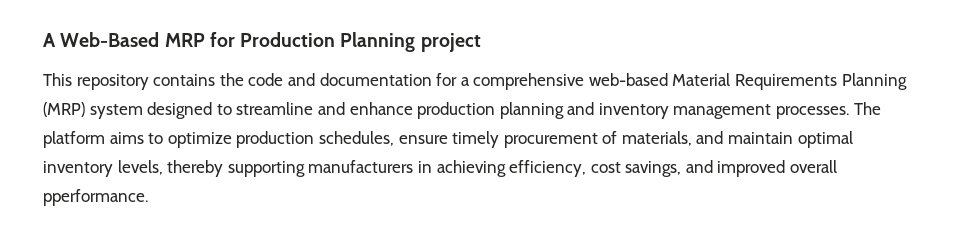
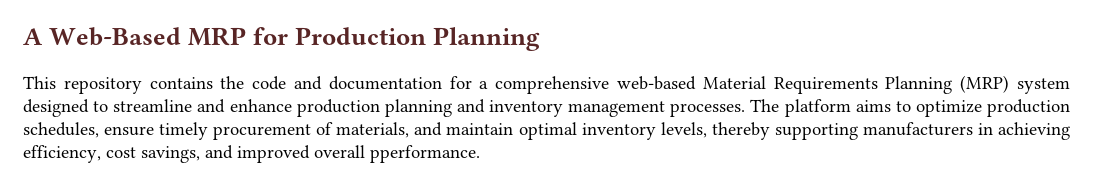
[420,33,481,52] project -> (541, 39) none

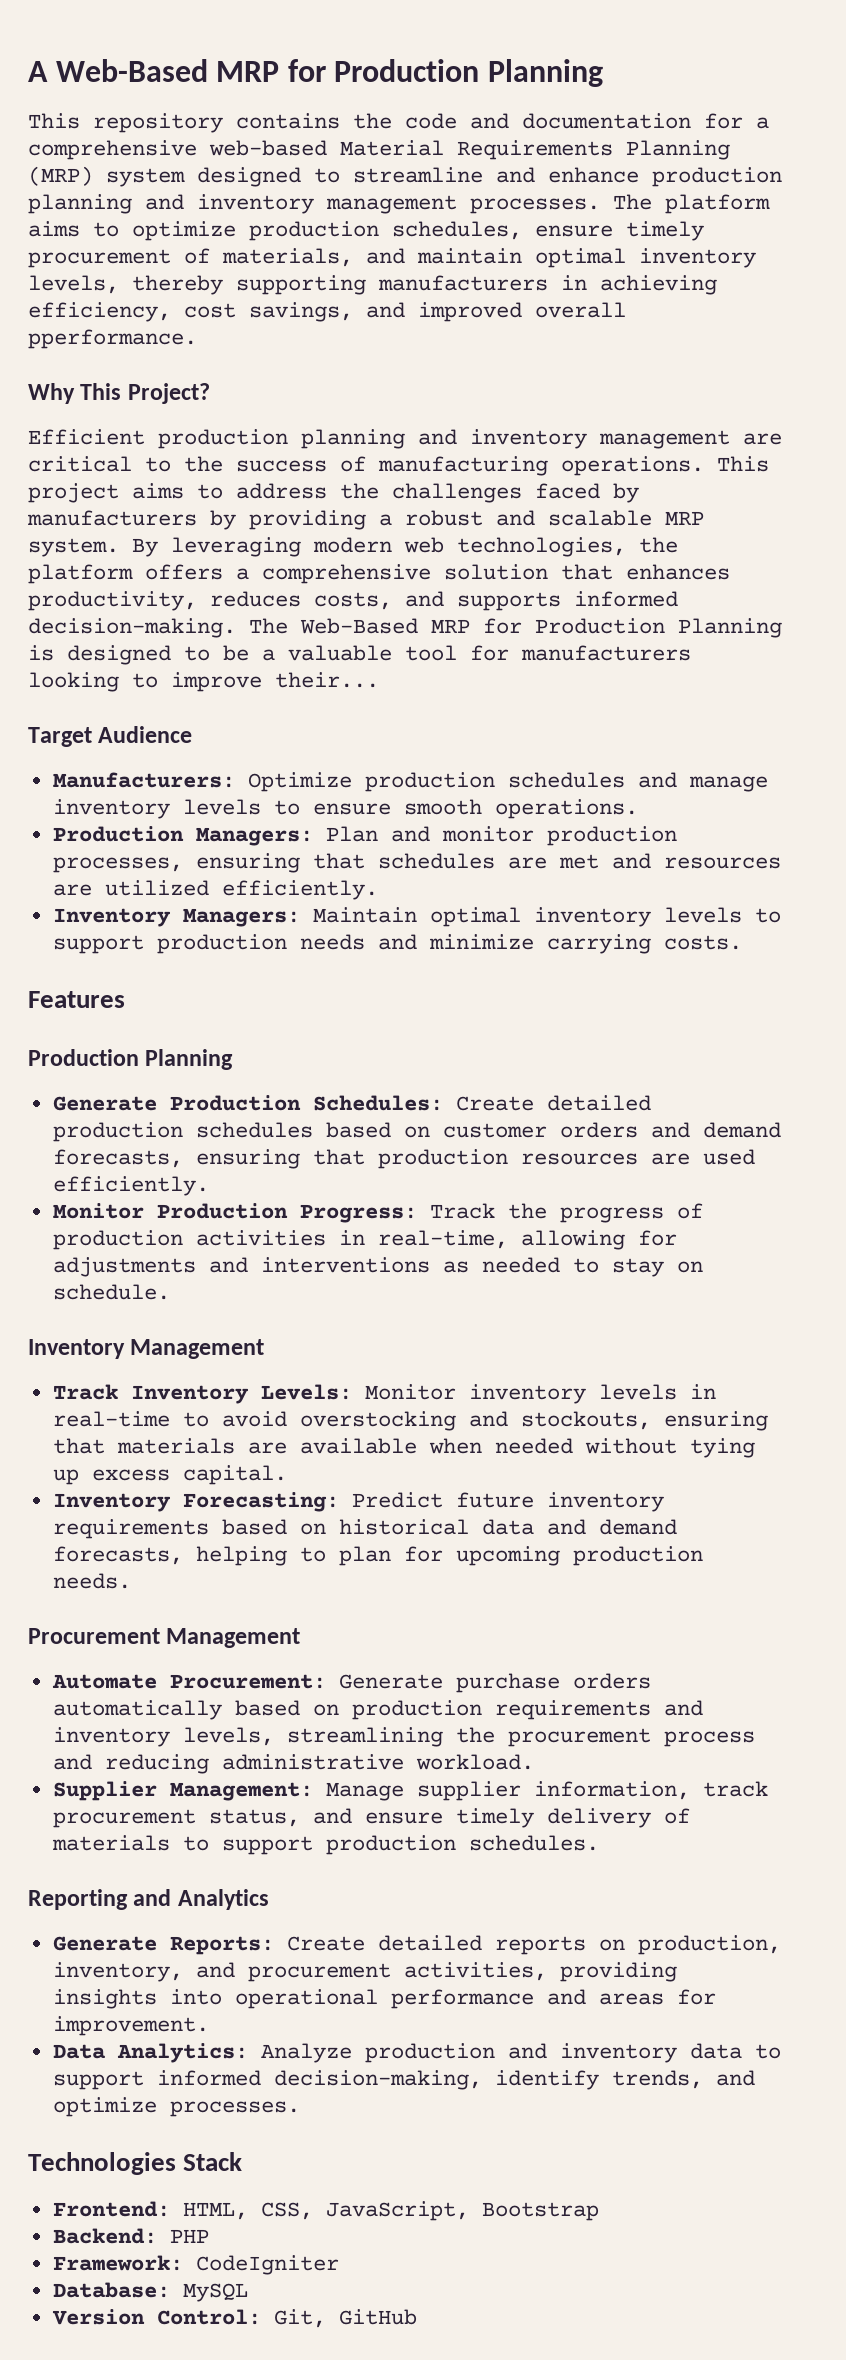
(480, 154) none -> [28,383,210,404] [28,429,782,449] [28,456,769,476] [28,483,639,503] [27,510,704,530] [28,537,678,557] [28,564,730,584] [28,591,678,611] [28,618,782,638] [28,645,691,665] [28,672,379,692] [28,726,193,747] [52,772,768,792] [52,799,638,819] [52,826,677,846] [52,853,781,873] [52,880,378,900] [52,907,781,927] [52,934,742,954] [28,991,125,1008] [28,1049,234,1070] [52,1095,651,1111] [52,1122,781,1142] [52,1149,755,1169] [52,1176,209,1196] [52,1203,703,1223] [52,1230,677,1250] [52,1257,703,1277] [52,1284,170,1300] [28,1339,265,1359] [52,1384,716,1404] [52,1411,768,1431] [52,1438,755,1458] [52,1465,287,1485] [52,1492,664,1512] [52,1519,677,1539] [52,1546,703,1566] [52,1573,131,1589] [28,1628,301,1648] [51,1673,651,1693] [52,1700,703,1720] [52,1727,755,1747] [52,1754,534,1774] [52,1781,768,1801] [52,1808,690,1828] [51,1835,599,1855] [28,1889,269,1910] [52,1935,781,1955] [52,1962,677,1982] [52,1989,716,2009] [52,2016,209,2036] [52,2043,781,2063] [52,2070,755,2090] [52,2097,300,2117] [28,2152,243,2175] [52,2201,599,2221] [52,2228,209,2244] [52,2255,339,2275] [52,2282,248,2302] [51,2309,417,2328] // Why This Project? // Efficient production planning and inventory management are critical to the success of manufacturing operations. This project aims to address the challenges faced by manufacturers by providing a robust and scalable MRP system. By leveraging modern web technologies, the platform offers a comprehensive solution that enhances productivity, reduces costs, and supports informed decision-making. The Web-Based MRP for Production Planning is designed to be a valuable tool for manufacturers looking to improve their... // Target Audience // Manufacturers: Optimize production schedules and manage inventory levels to ensure smooth operations. // Production Managers: Plan and monitor production processes, ensuring that schedules are met and resources are utilized efficiently. // Inventory Managers: Maintain optimal inventory levels to support production needs and minimize carrying costs. // Features // Production Planning // Generate Production Schedules: Create detailed production schedules based on customer orders and demand forecasts, ensuring that production resources are used efficiently. // Monitor Production Progress: Track the progress of production activities in real-time, allowing for adjustments and interventions as needed to stay on schedule. // Inventory Management // Track Inventory Levels: Monitor inventory levels in real-time to avoid overstocking and stockouts, ensuring that materials are available when needed without tying up excess capital. // Inventory Forecasting: Predict future inventory requirements based on historical data and demand forecasts, helping to plan for upcoming production needs. // Procurement Management // Automate Procurement: Generate purchase orders automatically based on production requirements and inventory levels, streamlining the procurement process and reducing administrative workload. // Supplier Management: Manage supplier information, track procurement status, and ensure timely delivery of materials to support production schedules. // Reporting and Analytics // Generate Reports: Create detailed reports on production, inventory, and procurement activities, providing insights into operational performance and areas for improvement. // Data Analytics: Analyze production and inventory data to support informed decision-making, identify trends, and optimize processes. // Technologies Stack // Frontend: HTML, CSS, JavaScript, Bootstrap // Backend: PHP // Framework: CodeIgniter // Database: MySQL // Version Control: Git, GitHub

